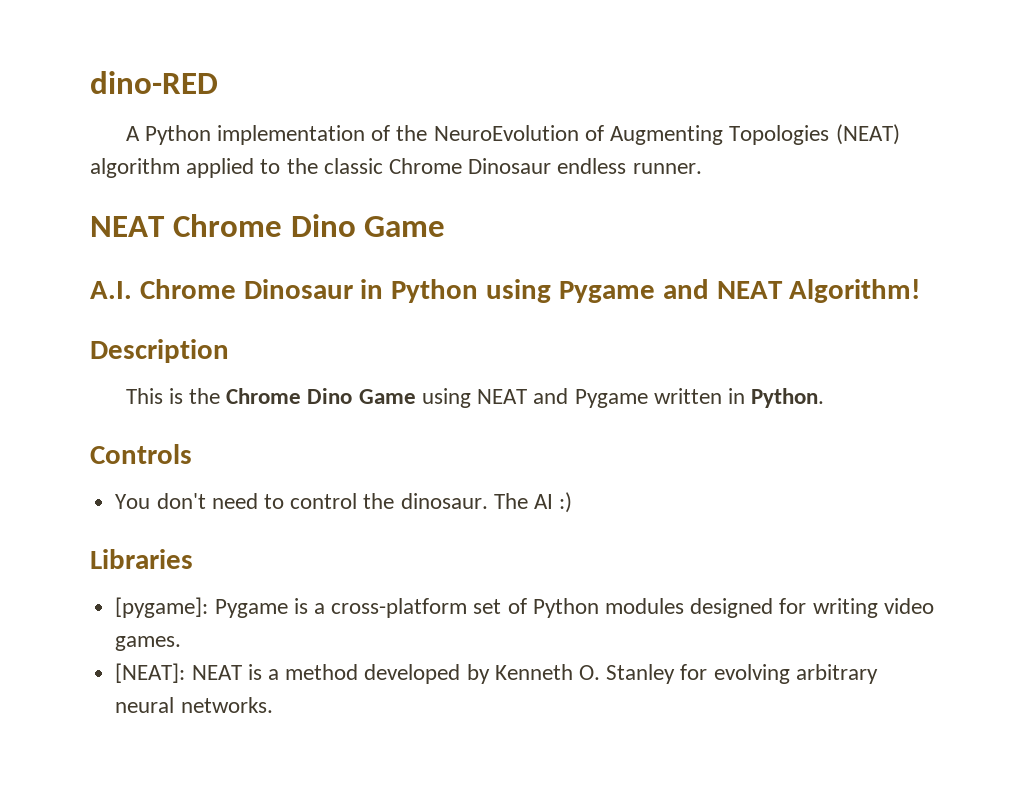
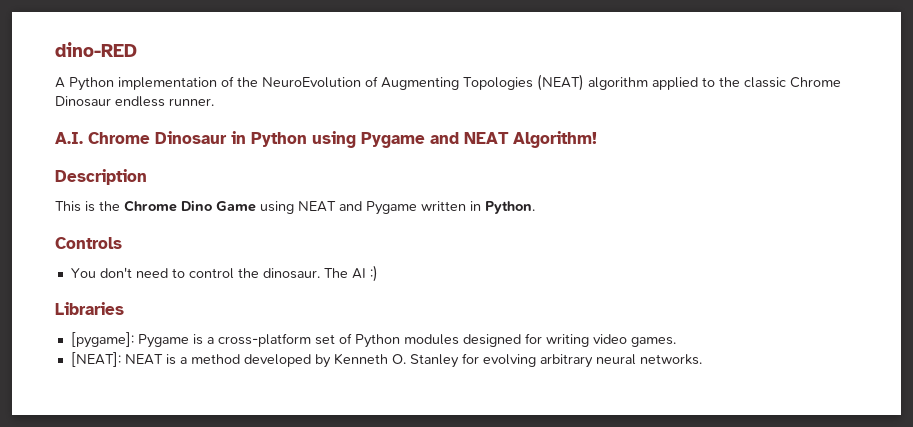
[90,214,446,237] // NEAT Chrome Dino Game -> (214, 102) none

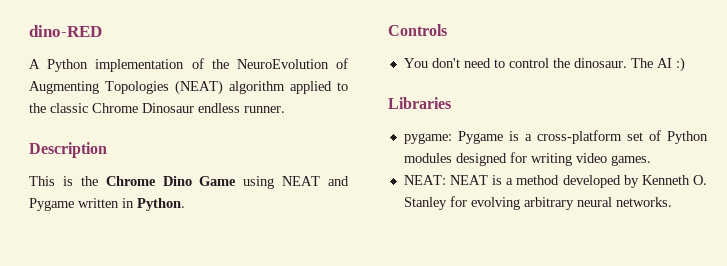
[55,131,597,148] // A.I. Chrome Dinosaur in Python using Pygame and NEAT Algorithm! -> (285, 109) none
[70,332,134,348] [pygame]: -> [403,133,452,144] pygame:
[70,352,121,367] [NEAT]: -> [403,175,446,185] NEAT:

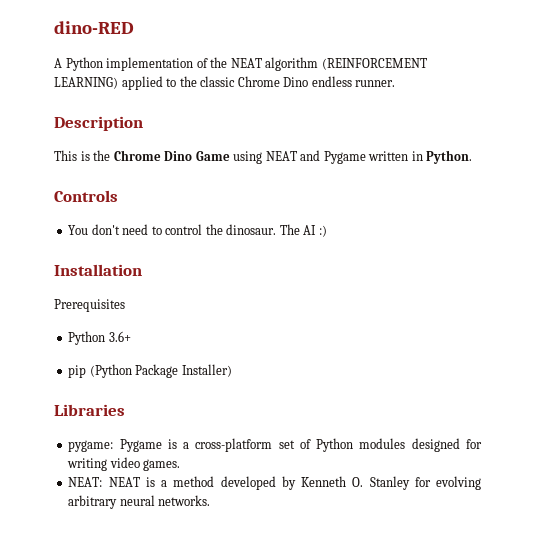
[236,58,348,69] [29,80,285,95] NeuroEvolution of Augmenting Topologies (NEAT) algorithm -> [230,57,427,71] [54,77,118,89] NEAT algorithm (REINFORCEMENT LEARNING)
[142,103,194,113] Dinosaur -> [283,77,309,87] Dino
(685, 64) none -> [54,264,142,276] [54,299,125,312] [68,331,131,345] [68,364,232,378] // Installation // Prerequisites // Python 3.6+ // pip (Python Package Installer)

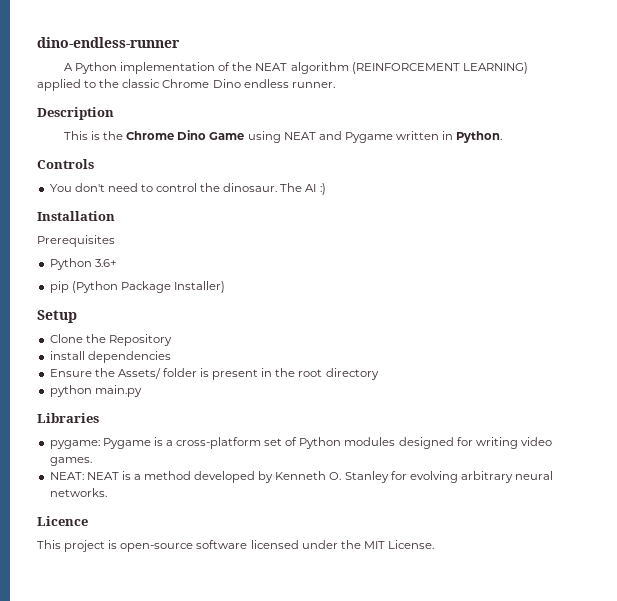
[54,21,134,34] dino-RED -> [37,37,180,48] dino-endless-runner
(232, 370) none -> [37,310,77,323] [49,334,172,346] [49,351,171,363] [49,368,379,380] [49,385,142,397] // Setup // Clone the Repository // install dependencies // Ensure the Assets/ folder is present in the root directory // python main.py
(211, 500) none -> [37,516,88,526] [37,540,434,552] // Licence // This project is open-source software licensed under the MIT License.

